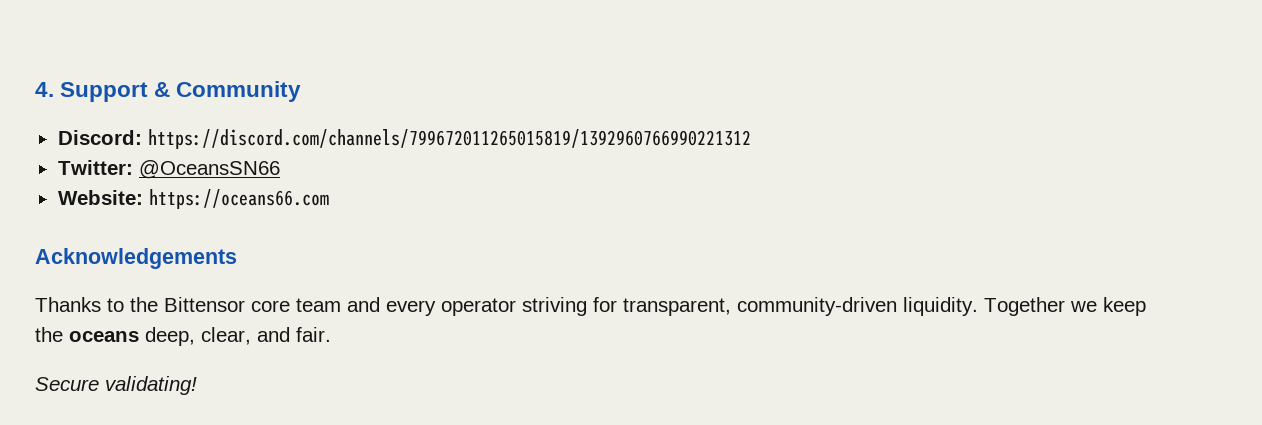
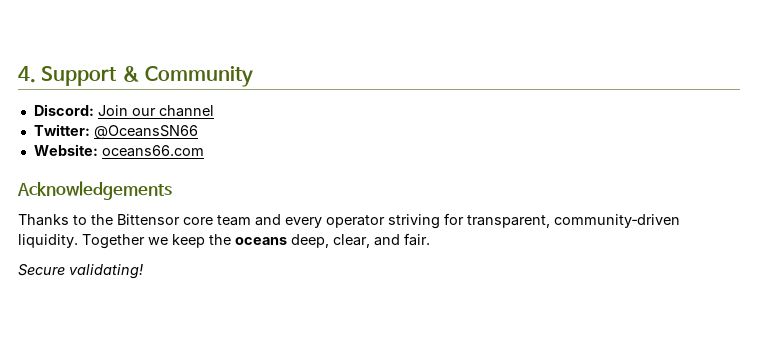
[147,129,751,149] https://discord.com/channels/799672011265015819/1392960766990221312 -> [97,105,214,117] Join our channel
[148,189,329,209] https://oceans66.com -> [101,145,204,157] oceans66.com

